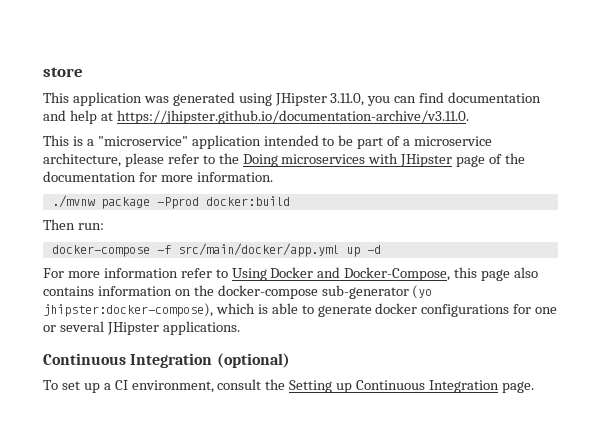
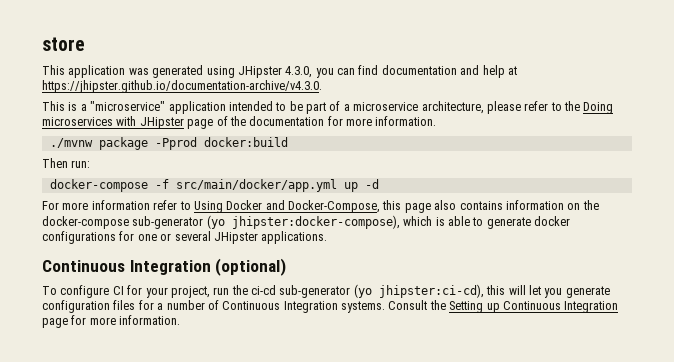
[330,93,365,106] 3.11.0, -> [285,66,313,78] 4.3.0,
[116,110,469,124] https://jhipster.github.io/documentation-archive/v3.11.0. -> [42,80,322,93] https://jhipster.github.io/documentation-archive/v4.3.0.
[61,379,262,393] set up a CI environment, consult -> [60,284,610,298] [42,300,428,313] configure CI for your project, run the ci-cd sub-generator (yo jhipster:ci-cd), this will let you generate configuration files for a number of Continuous Integration systems. Consult
[501,381,534,393] page. -> [42,315,181,328] page for more information.

